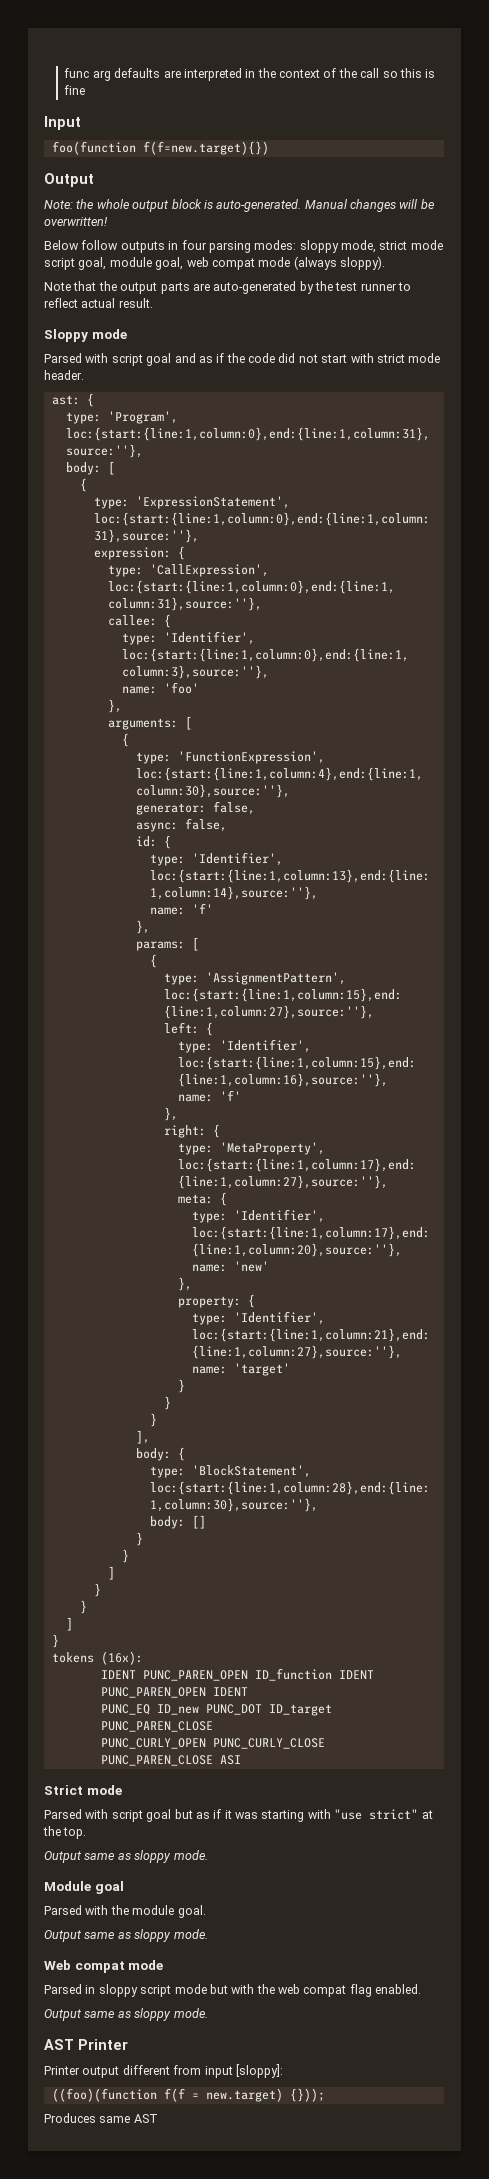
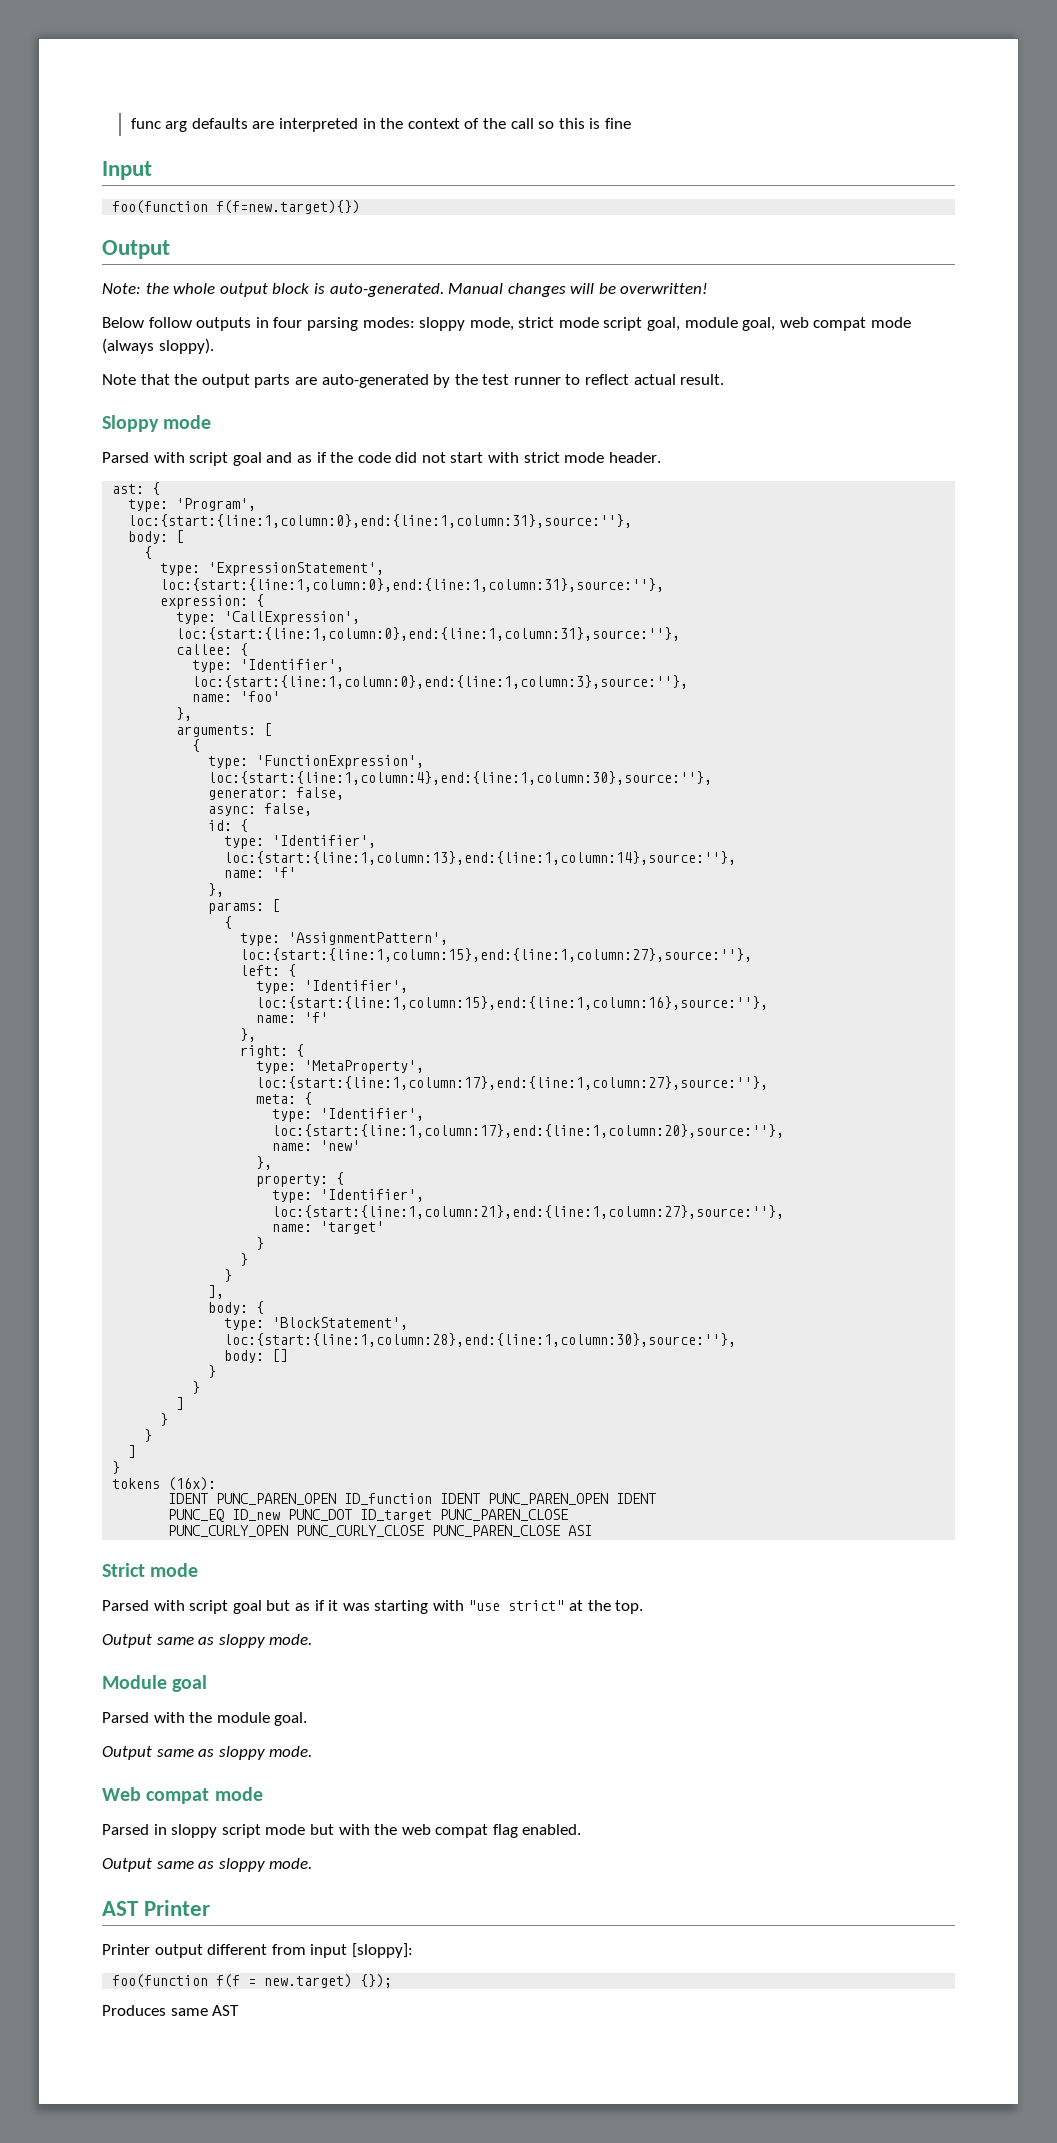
[51,2088,157,2102] ((foo)(function -> [112,1974,209,1988] foo(function
[289,2088,325,2102] {})); -> [360,1974,393,1988] {});

